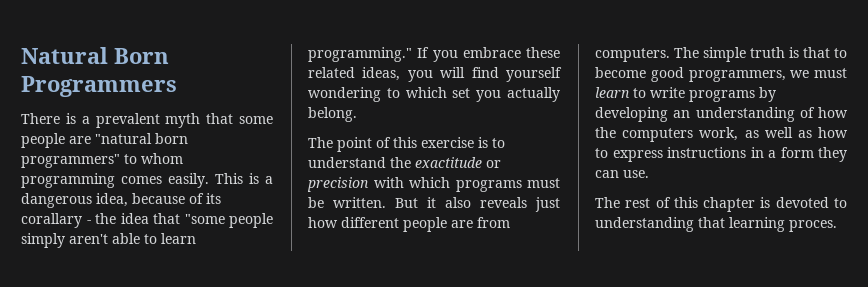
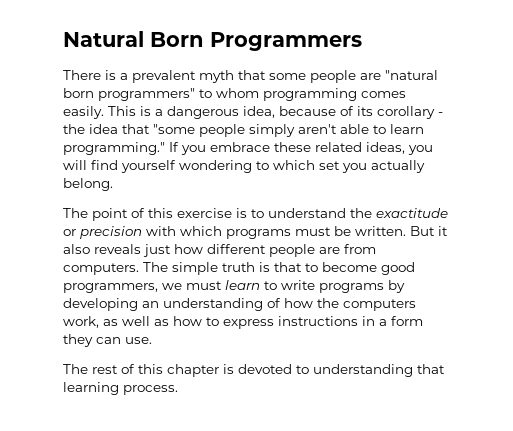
[21,213,82,228] corallary -> [377,106,435,119] corollary
[789,220,837,232] proces. -> [123,385,178,395] process.

